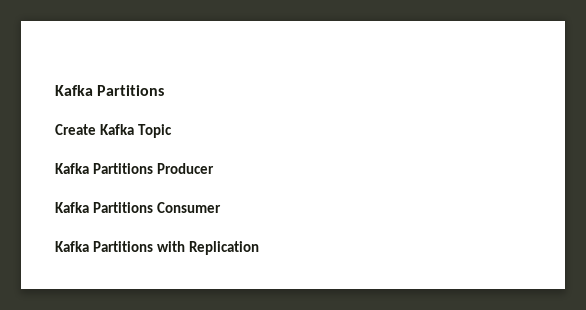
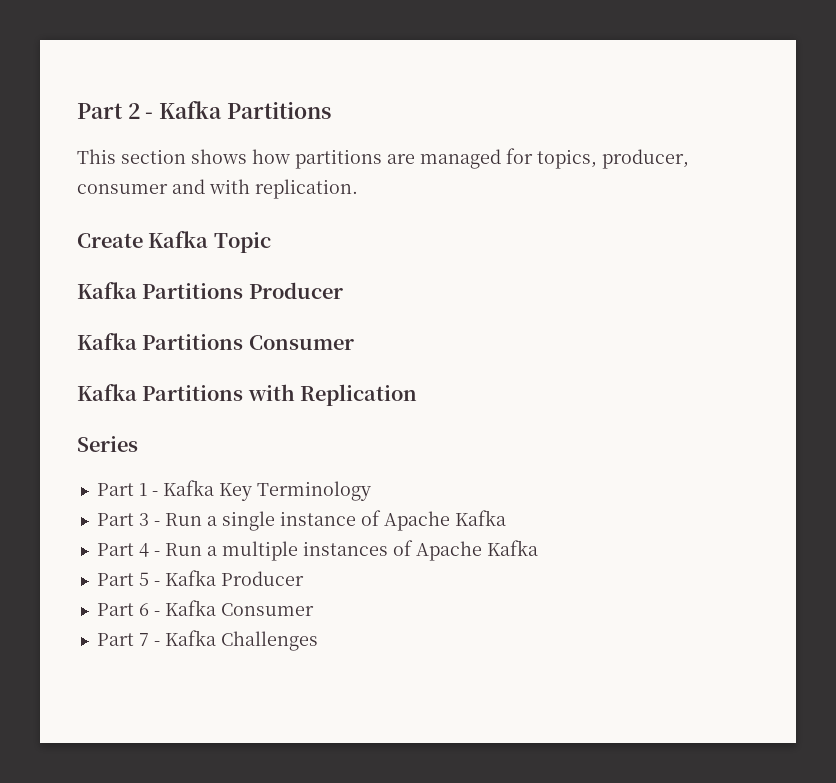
[55,85,165,96] Kafka Partitions -> [77,101,331,119] [77,148,689,169] [77,179,358,199] Part 2 - Kafka Partitions // This section shows how partitions are managed for topics, producer, consumer and with replication.
(259, 248) none -> [77,436,138,452] [96,480,371,501] [96,510,506,531] [96,540,538,561] [96,570,304,586] [96,600,314,616] [96,630,318,651] // Series // Part 1 - Kafka Key Terminology // Part 3 - Run a single instance of Apache Kafka // Part 4 - Run a multiple instances of Apache Kafka // Part 5 - Kafka Producer // Part 6 - Kafka Consumer // Part 7 - Kafka Challenges

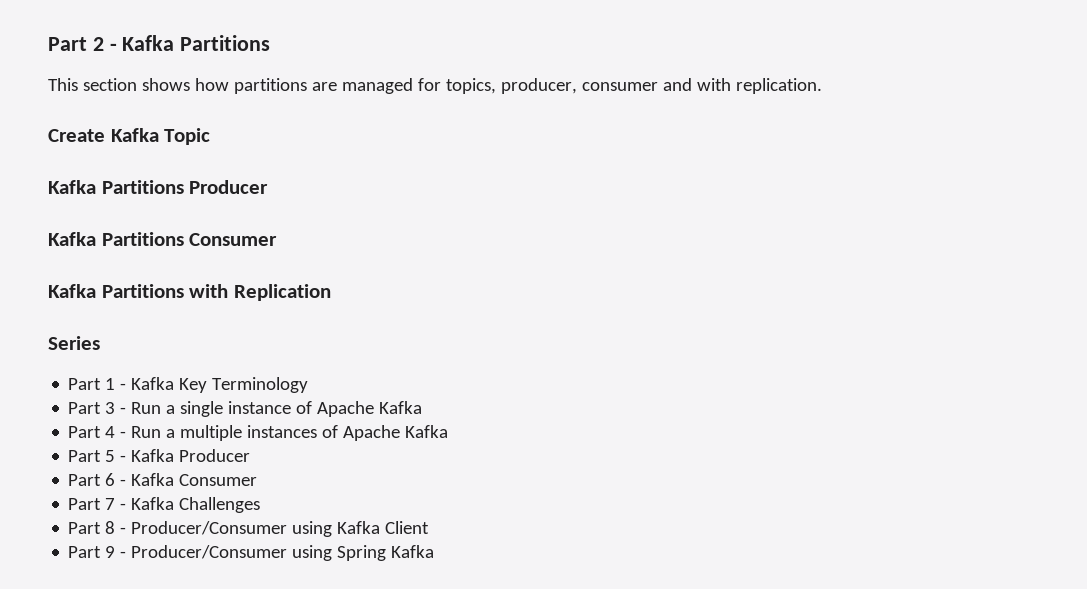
(318, 641) none -> [68,521,430,537] [68,545,435,561] // Part 8 - Producer/Consumer using Kafka Client // Part 9 - Producer/Consumer using Spring Kafka

